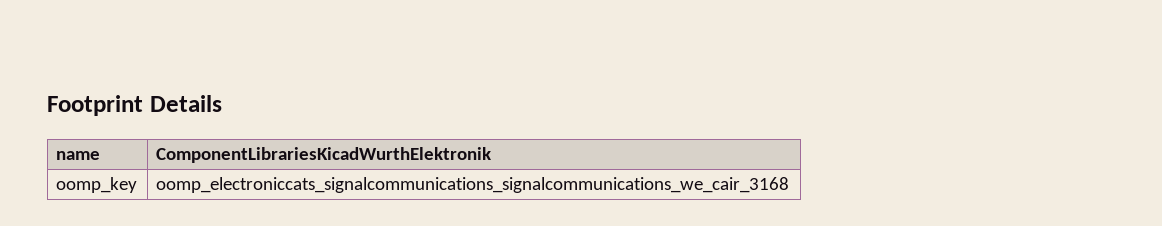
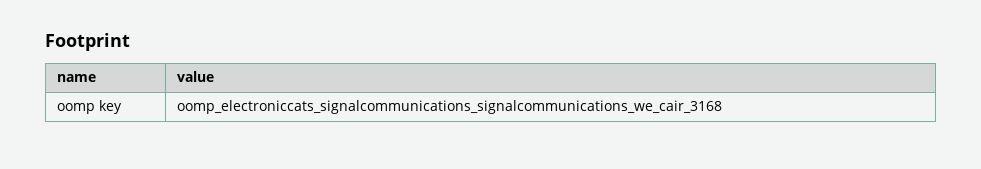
[149,95,222,112] Details -> (130, 42) none
[156,147,492,163] [56,177,138,193] ComponentLibrariesKicadWurthElektronik // oomp_key -> [176,71,214,82] [56,100,122,114] value // oomp key

